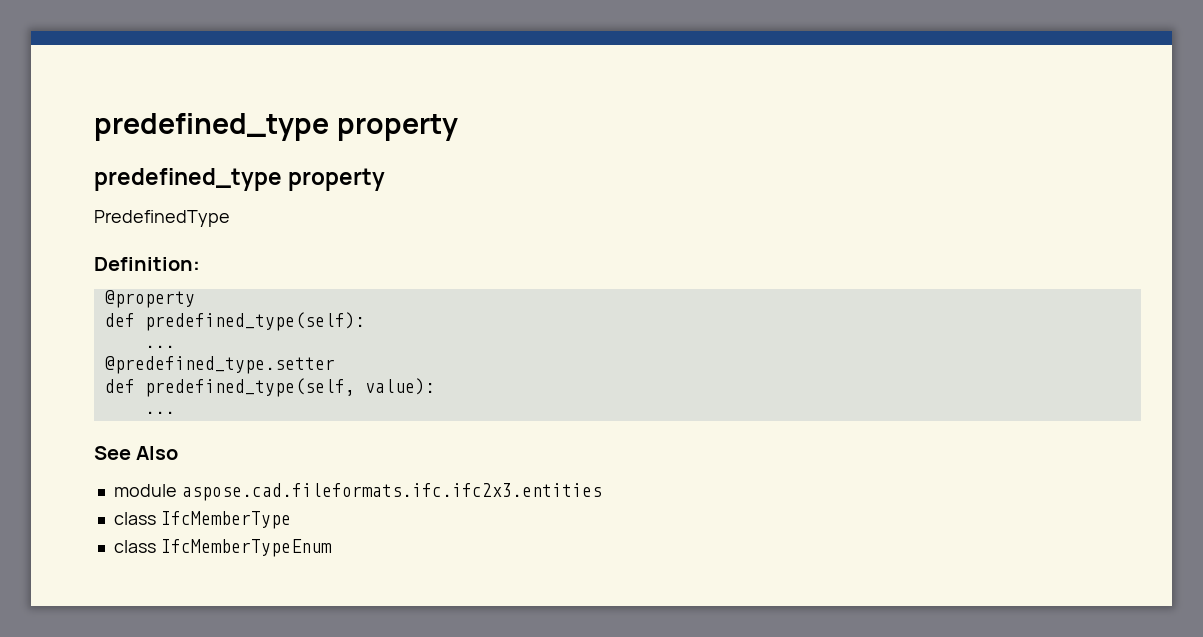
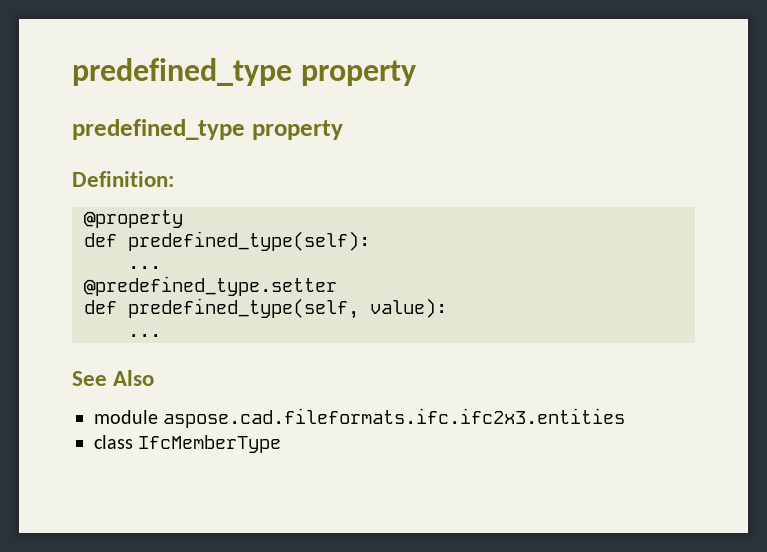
[94,210,230,227] // PredefinedType -> (343, 130) none
[113,539,332,557] // class IfcMemberTypeEnum -> (282, 444) none

